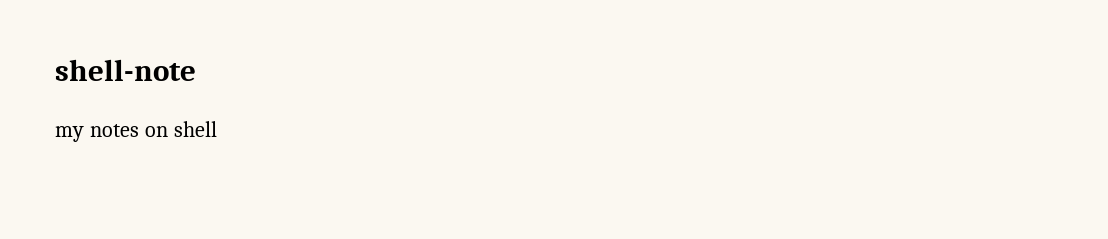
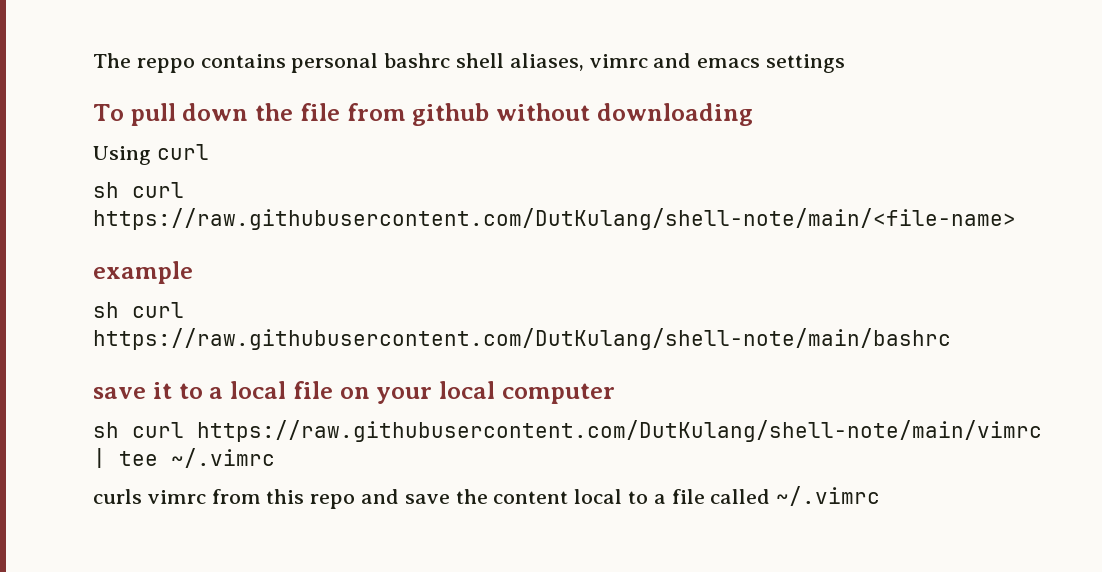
[55,59,196,81] [55,121,217,142] shell-note // my notes on shell -> [93,53,846,73] [93,103,753,126] [93,144,209,165] [93,182,184,198] [93,208,1016,230] [93,261,193,284] [93,302,184,318] [93,328,951,350] [93,381,615,404] [93,420,1042,442] [93,448,275,468] [93,486,881,509] The reppo contains personal bashrc shell aliases, vimrc and emacs settings // To pull down the file from github without downloading // Using curl // sh curl https://raw.githubusercontent.com/DutKulang/shell-note/main/<file-name> // example // sh curl https://raw.githubusercontent.com/DutKulang/shell-note/main/bashrc // save it to a local file on your local computer // sh curl https://raw.githubusercontent.com/DutKulang/shell-note/main/vimrc | tee ~/.vimrc // curls vimrc from this repo and save the content local to a file called ~/.vimrc

